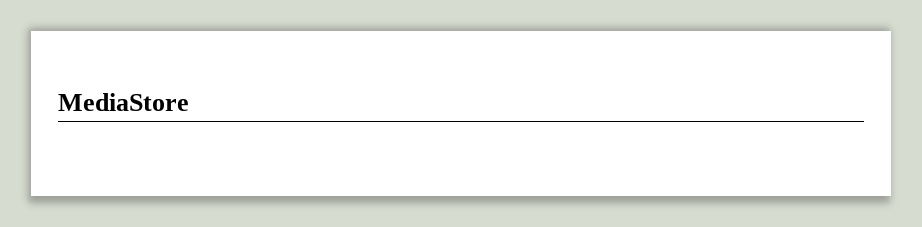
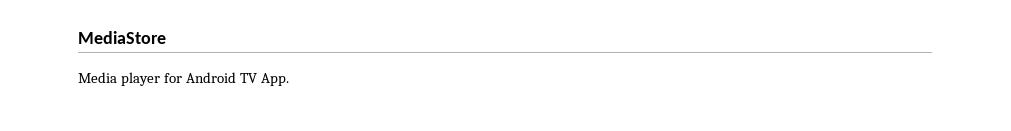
(189, 102) none -> [78,72,289,86] // Media player for Android TV App.

